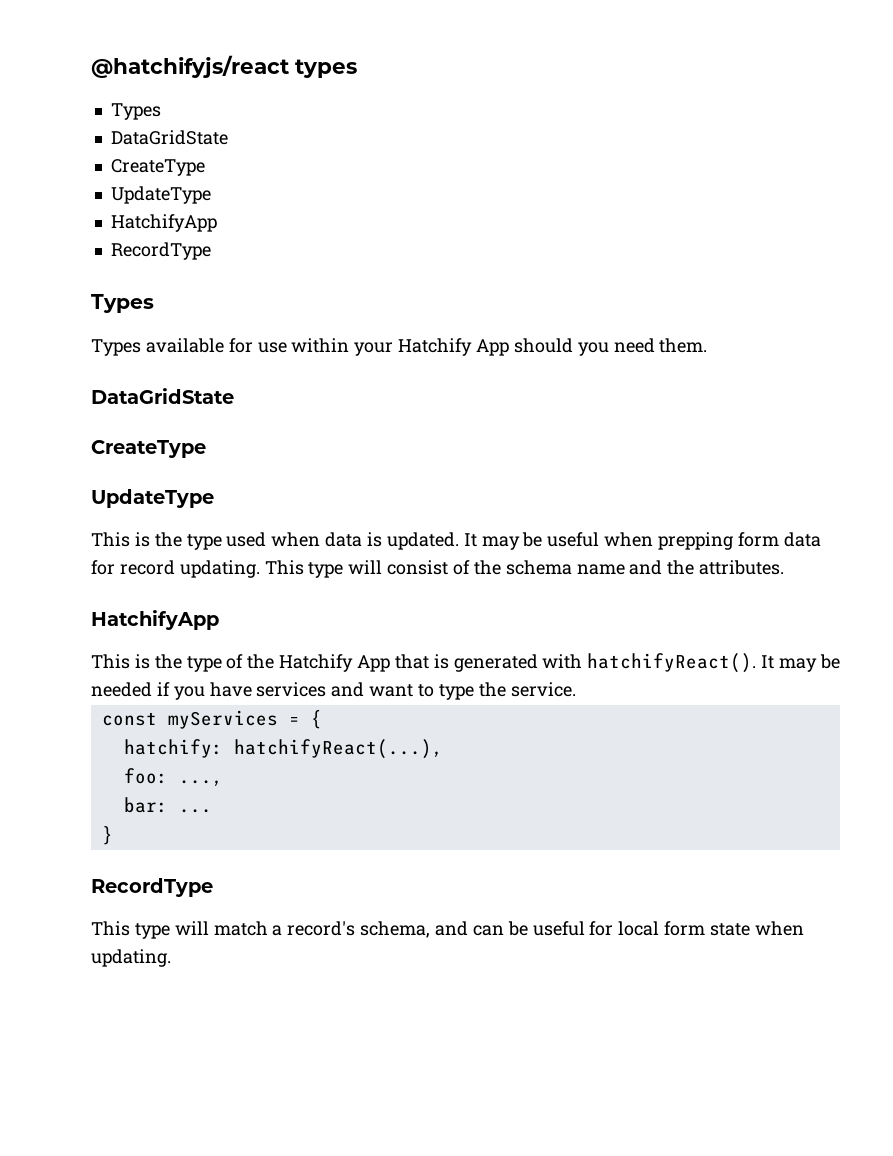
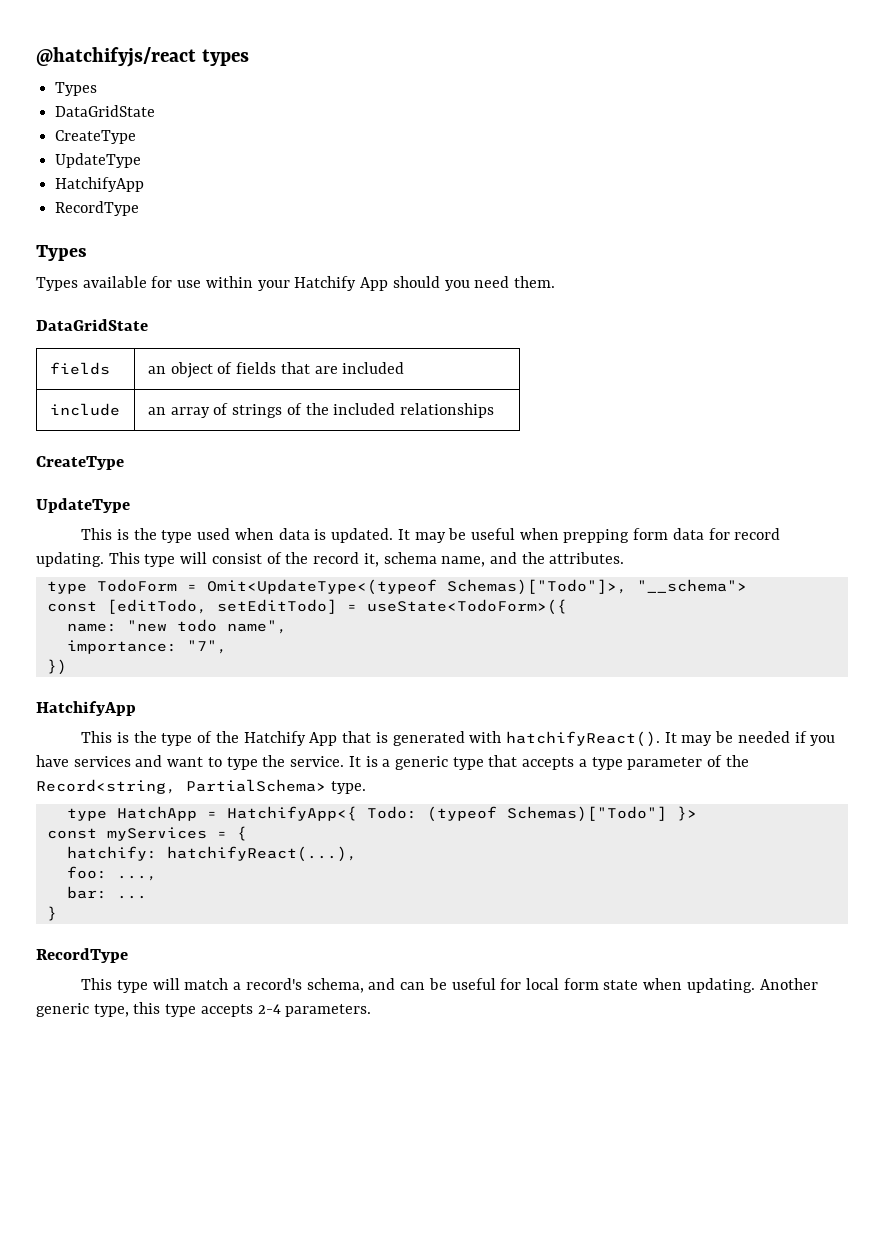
(234, 396) none -> [49,362,110,375] [147,362,405,378] [49,403,120,416] [147,403,495,418] // fields | an object of fields that are included // include | an array of strings of the included relationships
[505,560,625,575] schema name -> [313,552,486,567] record it, schema name,
(785, 567) none -> [46,579,747,595] [46,599,567,615] [66,619,287,634] [66,640,227,654] [46,659,67,675] // type TodoForm = Omit<UpdateType<(typeof Schemas)["Todo"]>, "__schema"> // const [editTodo, setEditTodo] = useState<TodoForm>({ // name: "new todo name", // importance: "7", // })
(576, 689) none -> [348,755,749,770] [36,779,366,794] [66,806,697,822] It is a generic type that accepts a type parameter of the Record<string, PartialSchema> type. // type HatchApp = HatchifyApp<{ Todo: (typeof Schemas)["Todo"] }>
(171, 958) none -> [759,978,818,990] [36,1002,372,1017] Another generic type, this type accepts 2-4 parameters.

